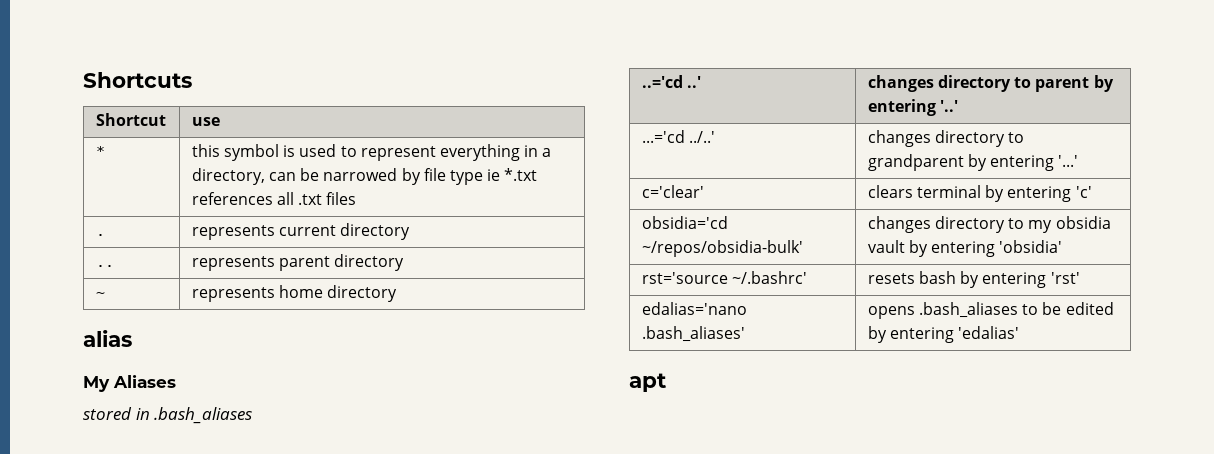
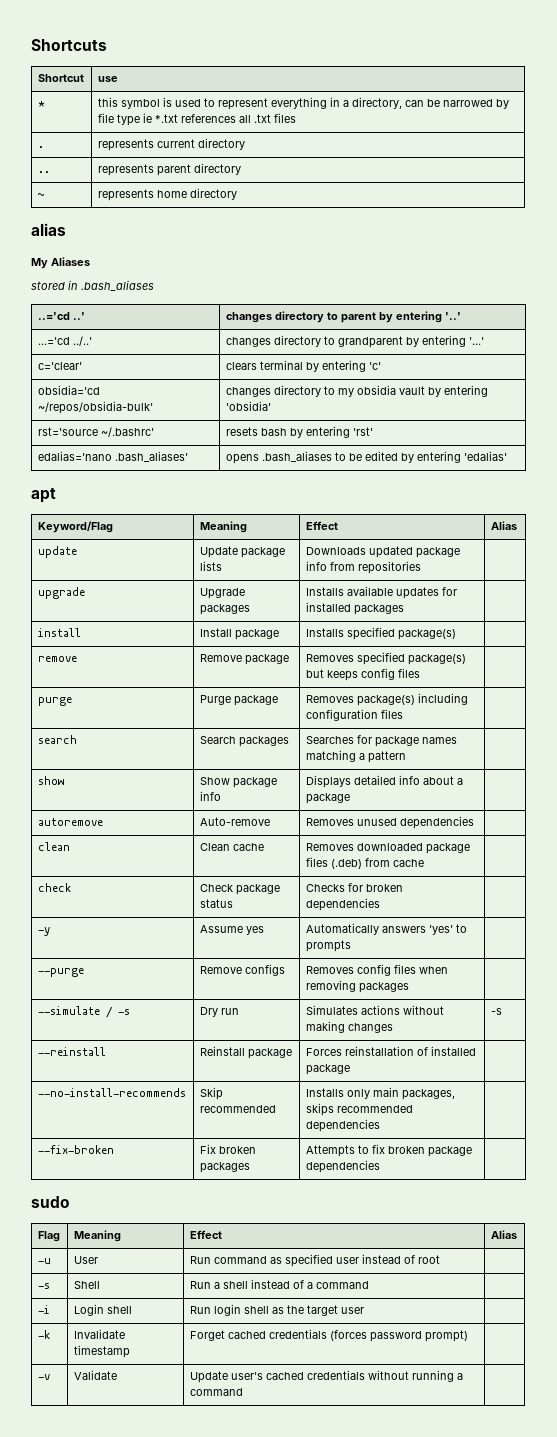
(666, 382) none -> [37,521,113,533] [199,521,247,533] [305,521,338,530] [490,521,517,530] [37,546,77,558] [199,546,285,558] [199,561,222,571] [305,546,460,558] [305,561,421,574] [37,587,85,599] [199,588,245,599] [199,604,250,615] [305,586,457,599] [305,602,404,615] [37,628,81,637] [199,628,279,640] [305,627,456,640] [37,656,77,662] [199,654,289,665] [305,652,466,665] [305,668,420,681] [37,697,72,706] [199,695,278,706] [305,693,468,706] [305,709,403,721] [37,735,77,744] [199,736,289,747] [305,735,457,747] [305,750,406,763] [37,776,64,785] [199,777,277,788] [199,791,221,801] [305,775,463,788] [305,793,350,804] [37,818,103,826] [199,817,270,826] [305,816,474,829] [37,842,70,851] [199,843,264,851] [305,843,470,854] [305,857,424,869] [37,883,71,892] [199,884,280,895] [199,899,233,908] [305,883,403,892] [305,898,380,911] [37,927,50,936] [199,925,264,935] [305,923,467,935] [305,940,351,952] [37,968,84,977] [199,964,285,976] [305,964,448,976] [305,980,409,993] [37,1006,130,1018] [199,1007,239,1017] [305,1005,444,1015] [305,1021,393,1033] [490,1008,502,1015] [37,1047,106,1056] [199,1046,292,1059] [305,1046,476,1056] [305,1064,350,1075] [37,1088,186,1097] [199,1087,223,1100] [199,1105,276,1113] [305,1087,455,1100] [305,1103,413,1116] [305,1119,380,1132] [37,1145,114,1154] [199,1144,256,1154] [199,1162,250,1173] [305,1144,472,1157] [305,1160,380,1173] [31,1196,70,1208] [37,1231,60,1242] [73,1230,121,1242] [189,1230,222,1239] [490,1230,517,1239] [37,1258,51,1264] [73,1256,98,1264] [189,1254,440,1267] [37,1283,50,1289] [73,1281,100,1289] [189,1279,369,1289] [37,1305,50,1314] [73,1304,132,1316] [189,1304,364,1316] [37,1330,50,1339] [73,1329,125,1339] [73,1345,130,1358] [189,1329,468,1342] [37,1374,50,1380] [73,1370,117,1380] [189,1370,463,1383] [189,1388,243,1396] // Keyword/Flag | Meaning | Effect | Alias // update | Update package lists | Downloads updated package info from repositories | // upgrade | Upgrade packages | Installs available updates for installed packages | // install | Install package | Installs specified package(s) | // remove | Remove package | Removes specified package(s) but keeps config files | // purge | Purge package | Removes package(s) including configuration files | // search | Search packages | Searches for package names matching a pattern | // show | Show package info | Displays detailed info about a package | // autoremove | Auto-remove | Removes unused dependencies | // clean | Clean cache | Removes downloaded package files (.deb) from cache | // check | Check package status | Checks for broken dependencies | // -y | Assume yes | Automatically answers 'yes' to prompts | // --purge | Remove configs | Removes config files when removing packages | // --simulate / -s | Dry run | Simulates actions without making changes | -s // --reinstall | Reinstall package | Forces reinstallation of installed package | // --no-install-recommends | Skip recommended | Installs only main packages, skips recommended dependencies | // --fix-broken | Fix broken packages | Attempts to fix broken package dependencies | // sudo // Flag | Meaning | Effect | Alias // -u | User | Run command as specified user instead of root | // -s | Shell | Run a shell instead of a command | // -i | Login shell | Run login shell as the target user | // -k | Invalidate timestamp | Forget cached credentials (forces password prompt) | // -v | Validate | Update user's cached credentials without running a command |

